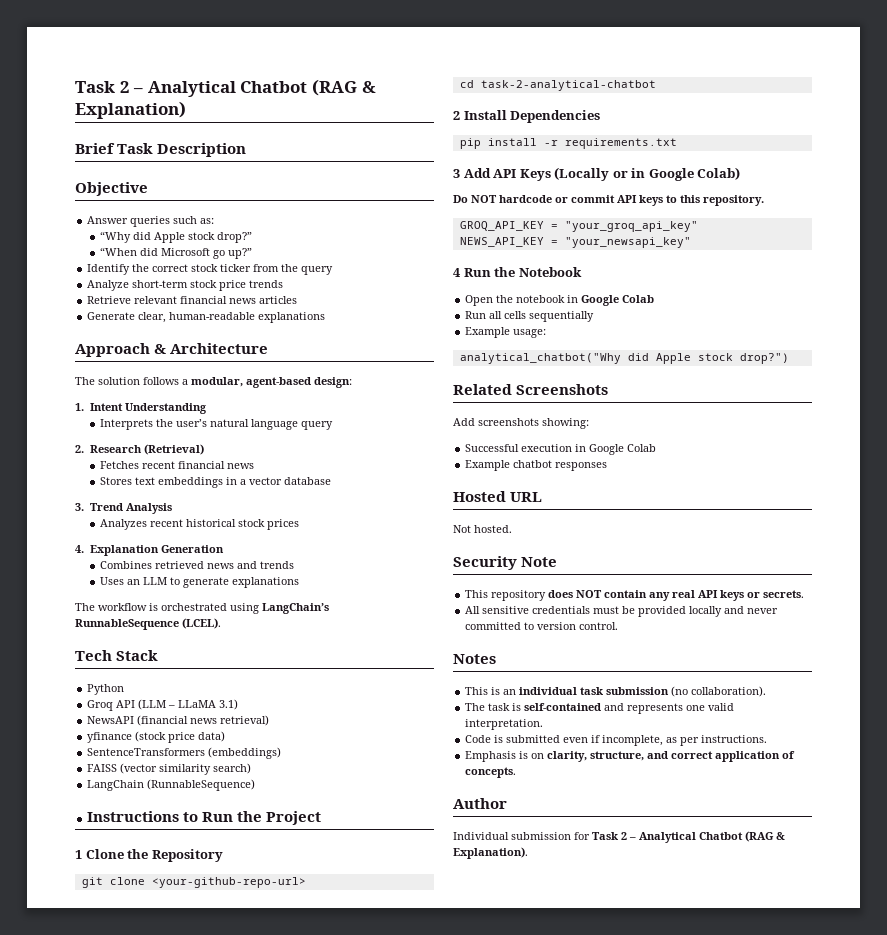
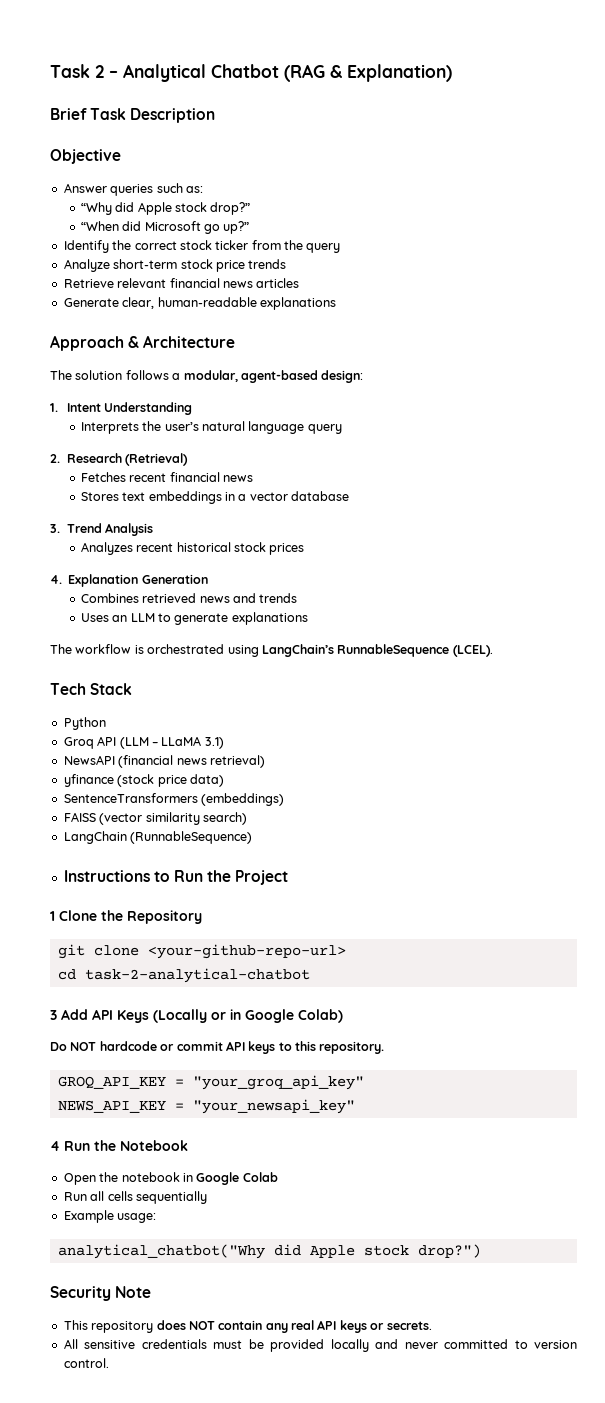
[453,110,601,123] [459,138,677,149] // 2 Install Dependencies // pip install -r requirements.txt -> (310, 975) none
[453,384,609,395] [453,418,589,429] [465,444,657,455] [465,460,608,471] [453,491,543,502] [453,525,512,533] // Related Screenshots // Add screenshots showing: // Successful execution in Google Colab // Example chatbot responses // Hosted URL // Not hosted. -> (481, 1251) none
[453,654,496,664] [465,686,767,697] [465,703,735,714] [465,719,544,730] [465,735,768,746] [465,751,796,762] [465,767,517,778] [453,798,507,809] [453,831,785,843] [453,847,528,859] // Notes // This is an individual task submission (no collaboration). // The task is self-contained and represents one valid interpretation. // Code is submitted even if incomplete, as per instructions. // Emphasis is on clarity, structure, and correct application of concepts. // Author // Individual submission for Task 2 – Analytical Chatbot (RAG & Explanation). -> (109, 1363) none

